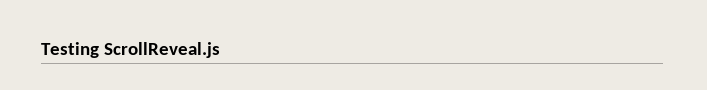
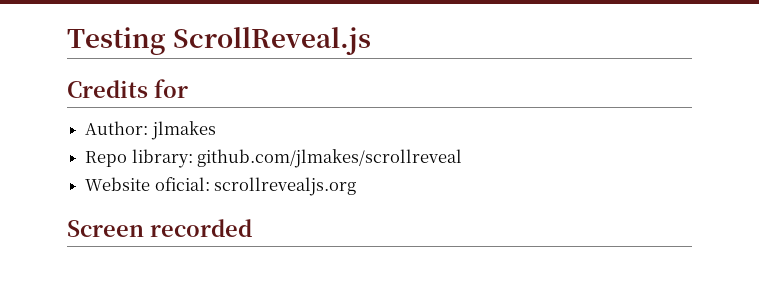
(220, 50) none -> [67,79,188,98] [85,121,216,140] [85,149,463,168] [85,177,357,196] [67,219,252,237] // Credits for // Author: jlmakes // Repo library: github.com/jlmakes/scrollreveal // Website oficial: scrollrevealjs.org // Screen recorded

